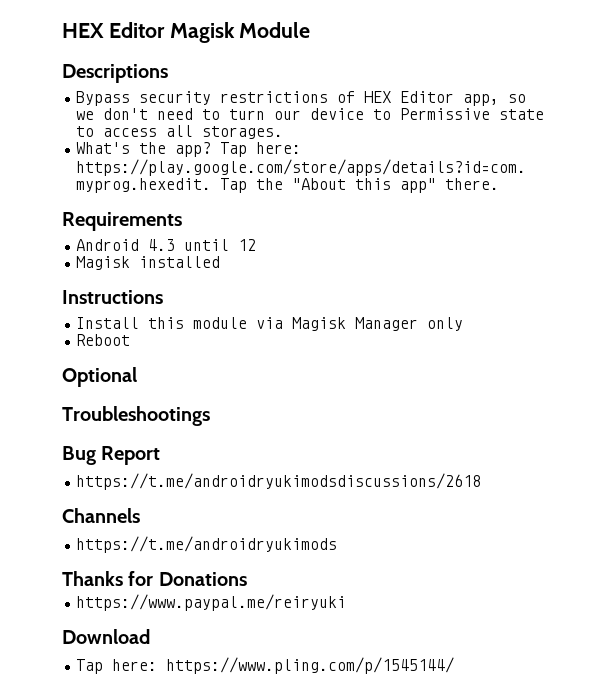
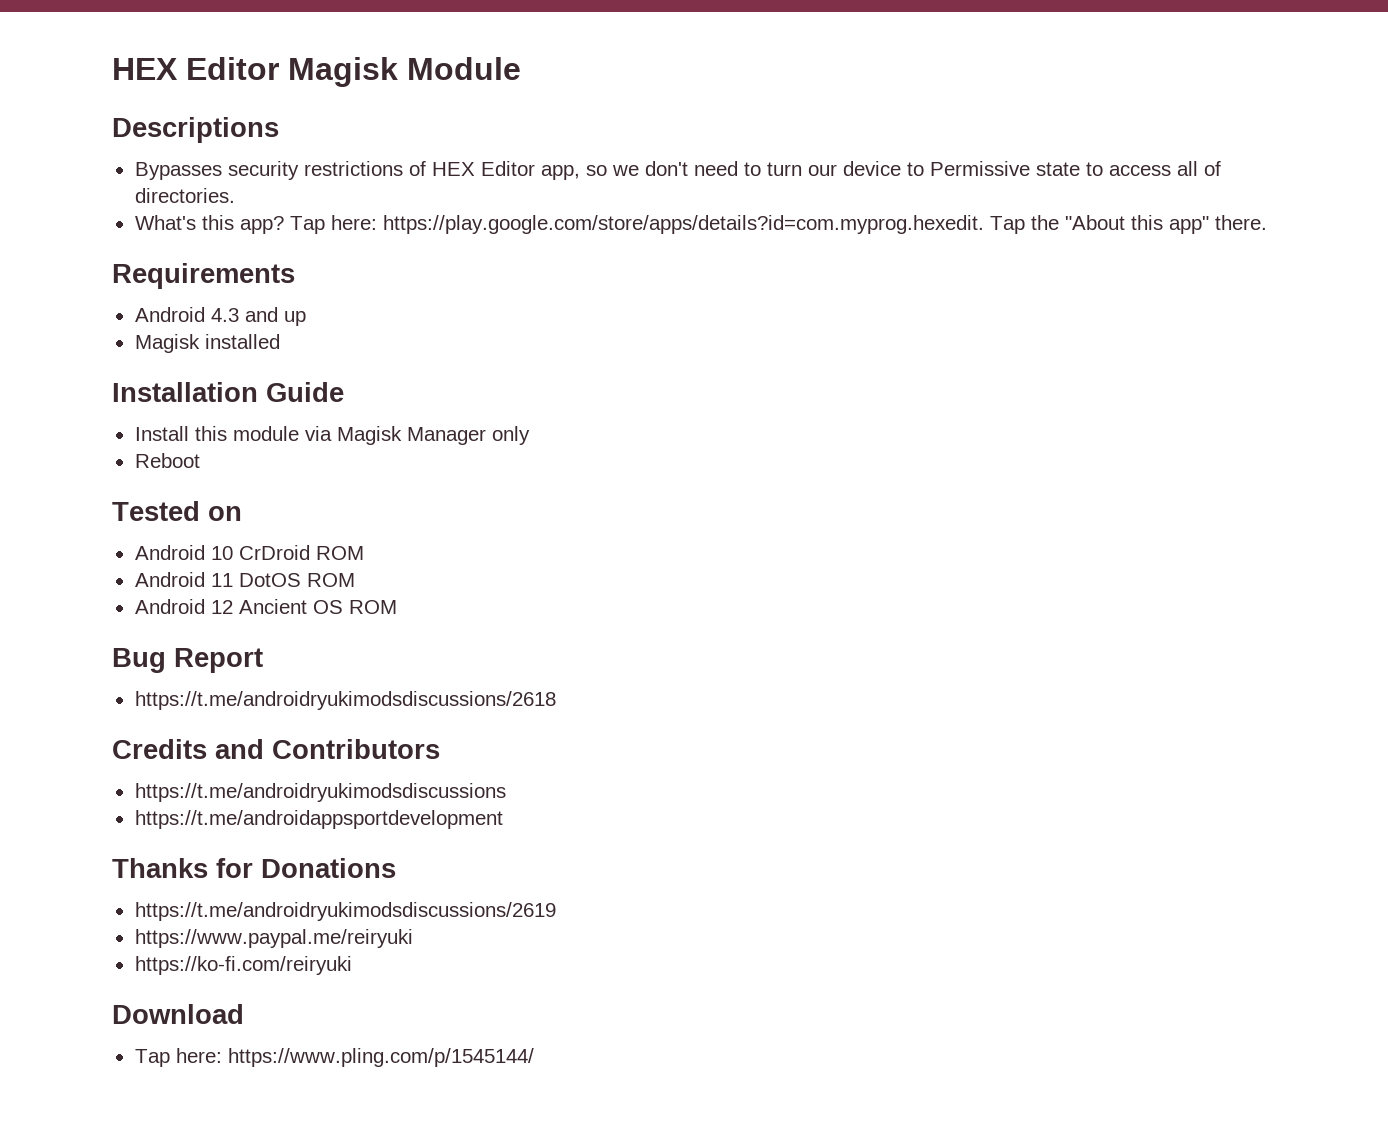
[76,91,131,106] Bypass -> [134,162,222,180] Bypasses
[202,126,284,139] storages. -> [1203,161,1221,176] [134,188,235,203] of directories.
[139,142,167,154] the -> [201,215,234,230] this
[184,239,257,251] until 12 -> [244,307,306,326] and up
[62,290,163,304] Instructions -> [112,382,344,402] Installation Guide
[62,367,137,387] [62,406,210,426] [62,446,161,465] [76,473,482,490] [62,508,140,523] [76,536,338,553] Optional // Troubleshootings // Bug Report // https://t.me/androidryukimodsdiscussions/2618 // Channels // https://t.me/androidryukimods -> [112,501,242,521] [134,545,364,560] [134,572,355,587] [134,599,397,614] [112,648,263,673] [134,691,556,710] [112,739,440,759] [134,783,506,802] [134,810,503,829] Tested on // Android 10 CrDroid ROM // Android 11 DotOS ROM // Android 12 Ancient OS ROM // Bug Report // https://t.me/androidryukimodsdiscussions/2618 // Credits and Contributors // https://t.me/androidryukimodsdiscussions // https://t.me/androidappsportdevelopment
(247, 579) none -> [134,902,556,921] // https://t.me/androidryukimodsdiscussions/2619
(347, 602) none -> [134,956,352,975] // https://ko-fi.com/reiryuki

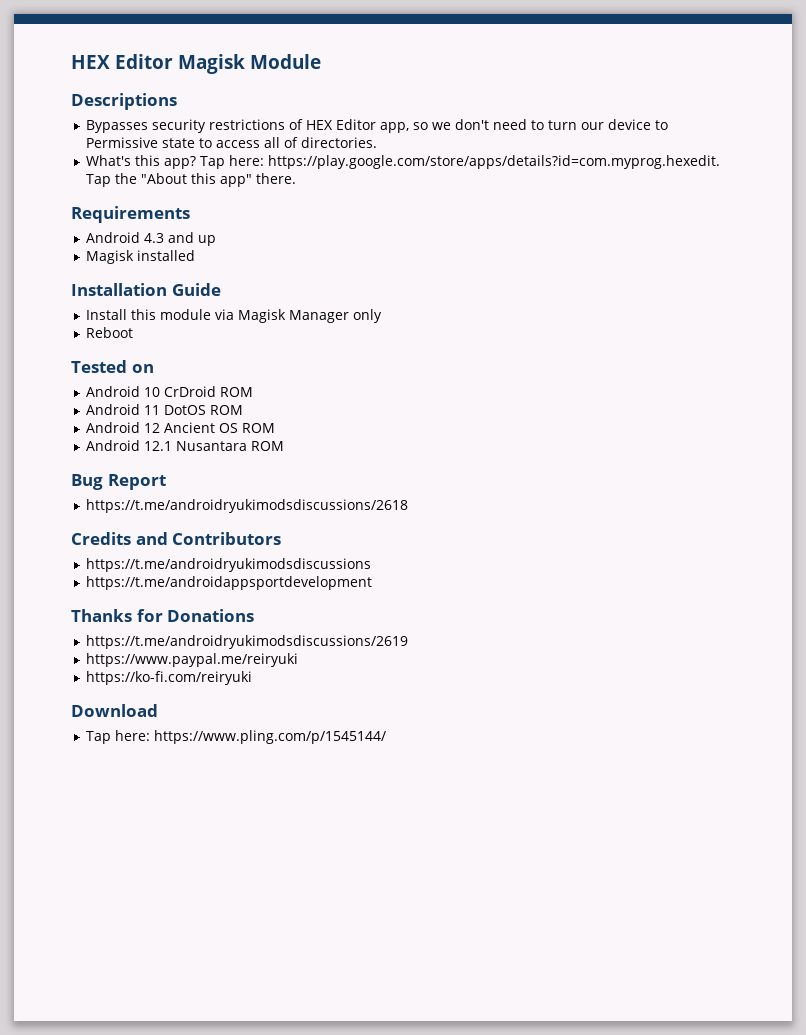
(397, 607) none -> [85,440,284,451] // Android 12.1 Nusantara ROM

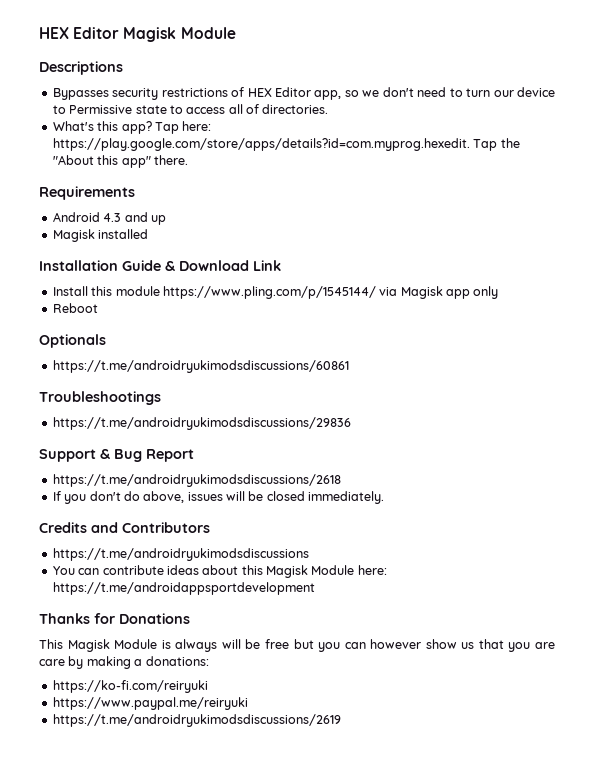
(221, 289) none -> [165,260,281,271] & Download Link
(211, 314) none -> [162,286,376,299] https://www.pling.com/p/1545144/
[288,310,349,323] Manager -> [446,289,470,299] app
[71,360,154,373] [85,386,253,397] [85,404,243,415] [85,422,275,433] [85,440,284,451] [71,474,166,490] [85,499,408,513] [71,532,282,545] [85,558,371,572] [85,576,372,590] [71,609,255,622] [85,635,408,649] [85,653,298,667] [85,671,252,685] [71,704,158,717] [85,730,386,744] Tested on // Android 10 CrDroid ROM // Android 11 DotOS ROM // Android 12 Ancient OS ROM // Android 12.1 Nusantara ROM // Bug Report // https://t.me/androidryukimodsdiscussions/2618 // Credits and Contributors // https://t.me/androidryukimodsdiscussions // https://t.me/androidappsportdevelopment // Thanks for Donations // https://t.me/androidryukimodsdiscussions/2619 // https://www.paypal.me/reiryuki // https://ko-fi.com/reiryuki // Download // Tap here: https://www.pling.com/p/1545144/ -> [39,334,106,348] [52,360,349,373] [39,391,161,405] [52,417,351,430] [39,449,194,462] [52,474,341,487] [52,491,385,504] [39,522,210,533] [52,548,309,561] [52,565,387,578] [52,582,315,595] [39,613,190,624] [39,639,555,652] [39,656,209,669] [52,680,208,693] [52,697,248,710] [52,714,341,727] Optionals // https://t.me/androidryukimodsdiscussions/60861 // Troubleshootings // https://t.me/androidryukimodsdiscussions/29836 // Support & Bug Report // https://t.me/androidryukimodsdiscussions/2618 // If you don't do above, issues will be closed immediately. // Credits and Contributors // https://t.me/androidryukimodsdiscussions // You can contribute ideas about this Magisk Module here: https://t.me/androidappsportdevelopment // Thanks for Donations // This Magisk Module is always will be free but you can however show us that you are care by making a donations: // https://ko-fi.com/reiryuki // https://www.paypal.me/reiryuki // https://t.me/androidryukimodsdiscussions/2619

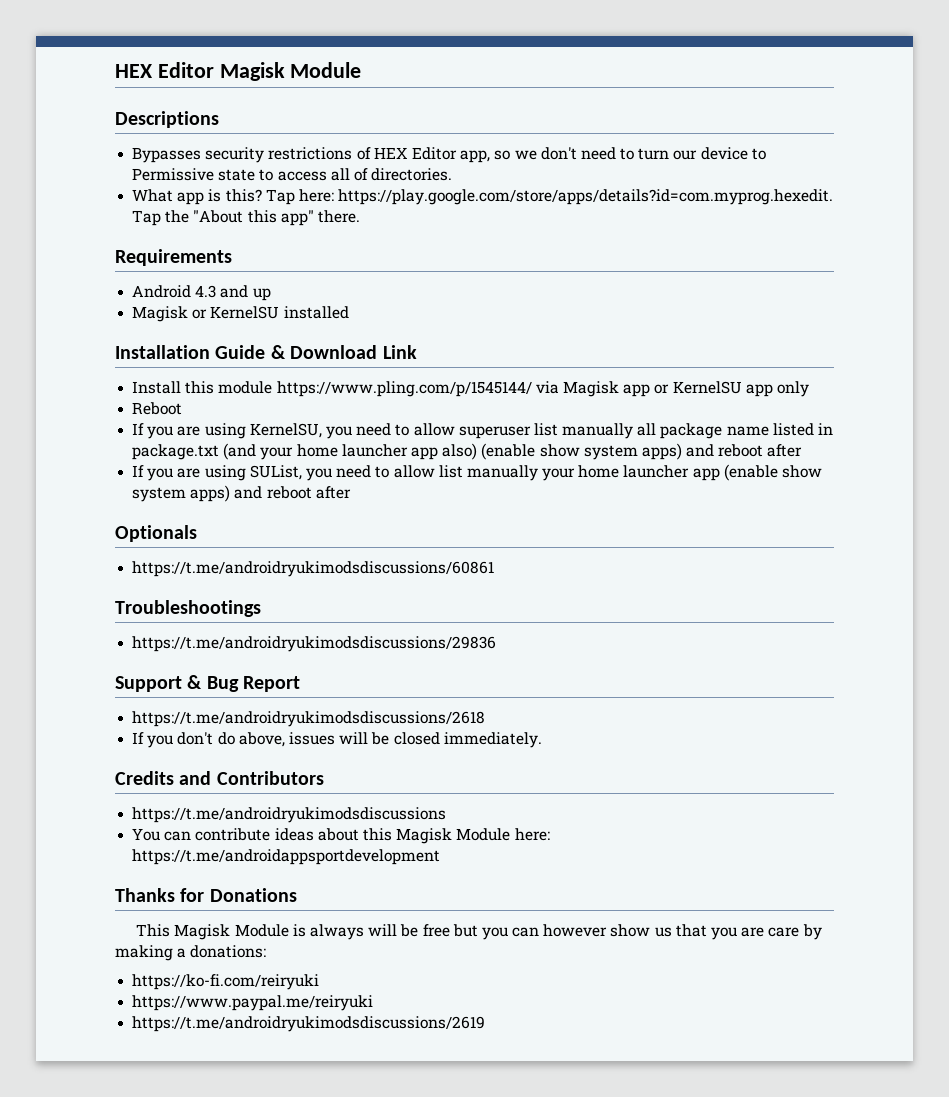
[52,121,152,134] What's this app? -> [132,189,262,205] What app is this?
(95, 235) none -> [192,306,280,319] or KernelSU
(470, 294) none -> [654,381,773,397] or KernelSU app
(98, 308) none -> [132,423,834,439] [132,443,803,460] [132,464,823,481] [132,485,351,502] // If you are using KernelSU, you need to allow superuser list manually all package name listed in package.txt (and your home launcher app also) (enable show system apps) and reboot after // If you are using SUList, you need to allow list manually your home launcher app (enable show system apps) and reboot after

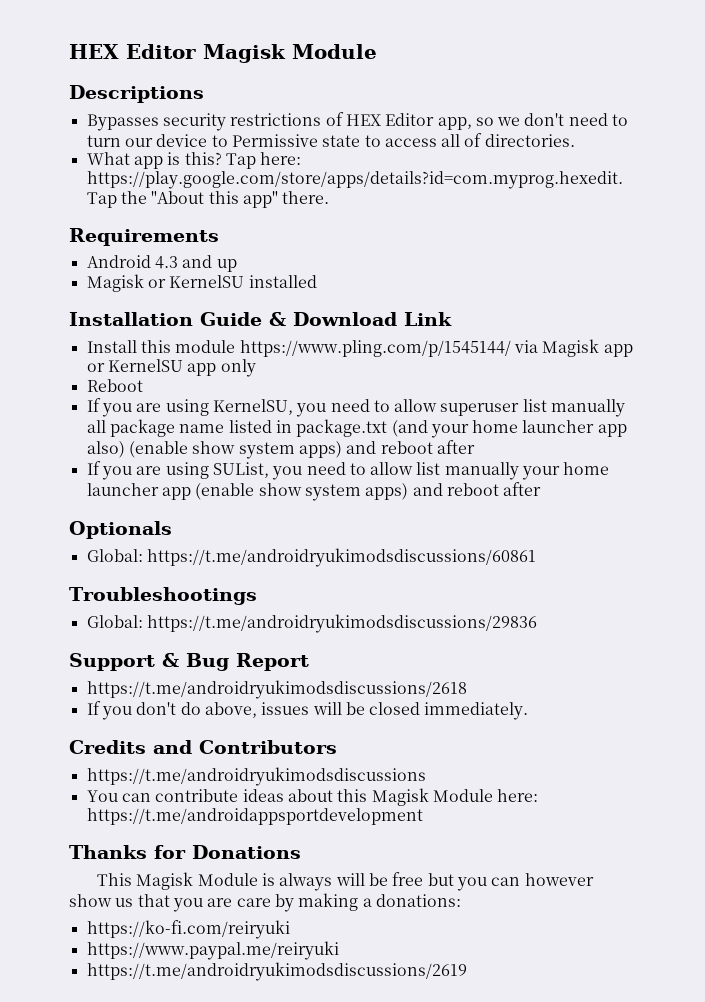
(197, 533) none -> [86,549,143,562] Global:
(261, 608) none -> [86,615,143,628] Global:

